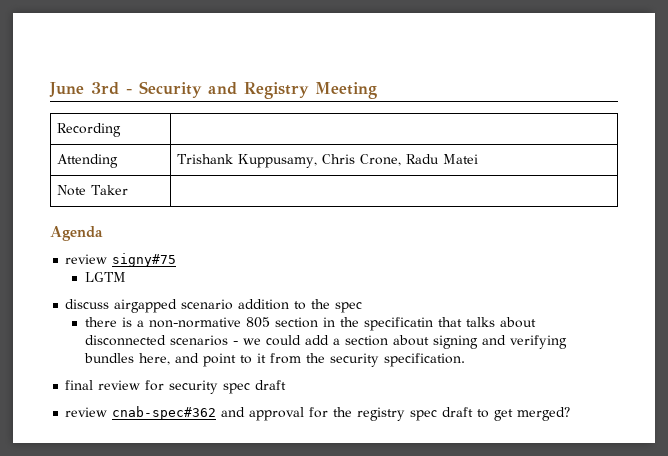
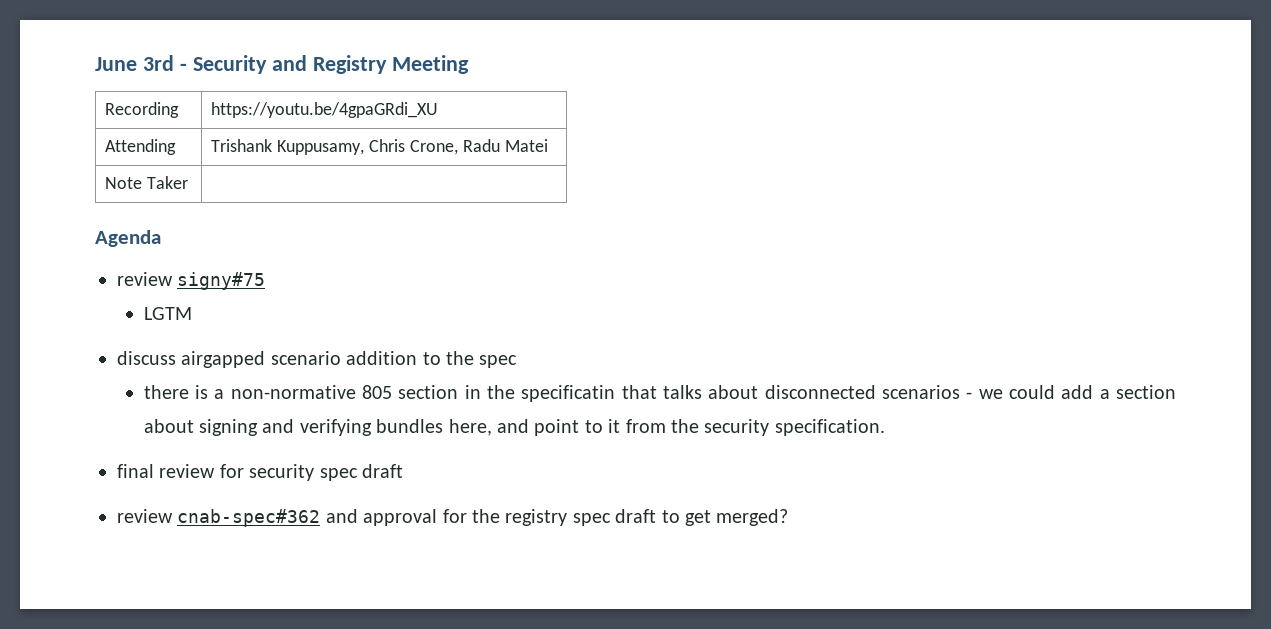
(121, 130) none -> [211,102,439,118] https://youtu.be/4gpaGRdi_XU

